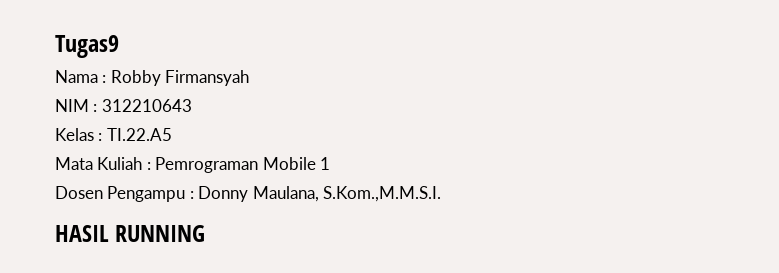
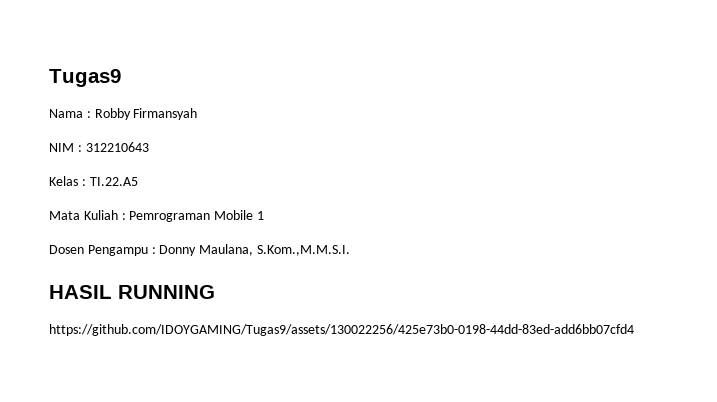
(206, 233) none -> [49,324,634,336] // https://github.com/IDOYGAMING/Tugas9/assets/130022256/425e73b0-0198-44dd-83ed-add6bb07cfd4

